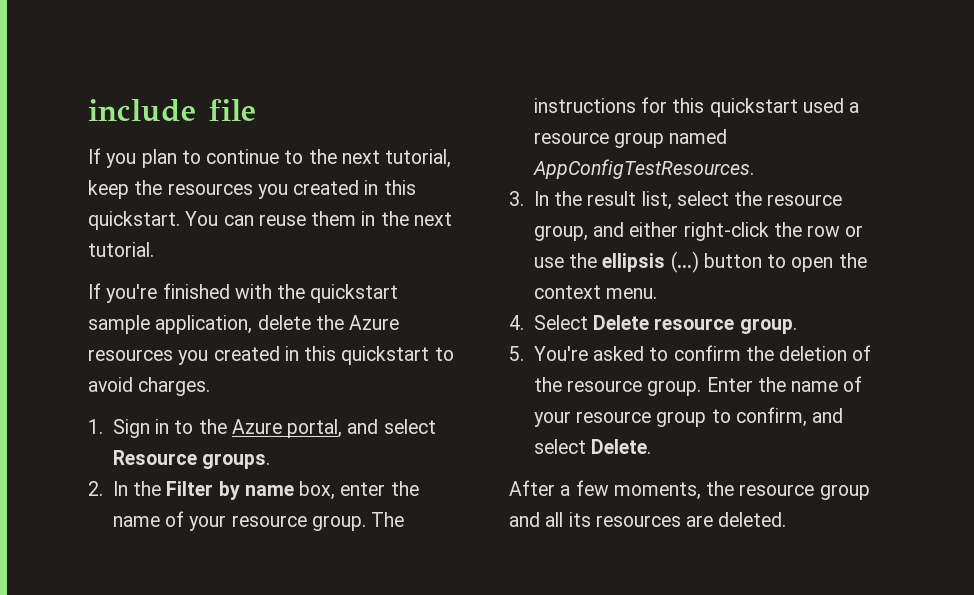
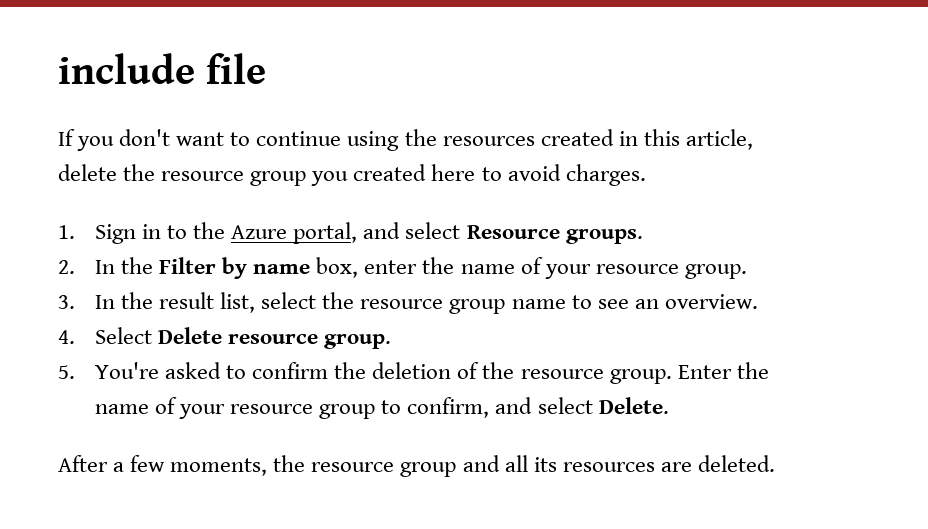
[141,149,452,168] [88,180,129,199] plan to continue to the next tutorial, keep -> [119,129,400,151] don't want to continue using
[257,180,416,199] [88,211,452,230] [88,242,154,257] [88,283,399,303] [88,315,400,334] [88,346,430,365] you created in this quickstart. You can reuse them in the next tutorial. // If you're finished with the quickstart sample application, delete the Azure resources you created in this quickstart -> [540,129,753,150] [58,164,476,186] created in this article, delete the resource group you created here
[371,512,405,527] [533,97,860,117] [533,129,728,148] [532,159,754,179] The instructions for this quickstart used a resource group named AppConfigTestResources. -> (747, 271) none
[533,222,864,241] [533,251,867,273] [533,285,658,299] group, and either right-click the row or use the ellipsis (...) button to open the context menu. -> [449,294,758,314] group name to see an overview.

